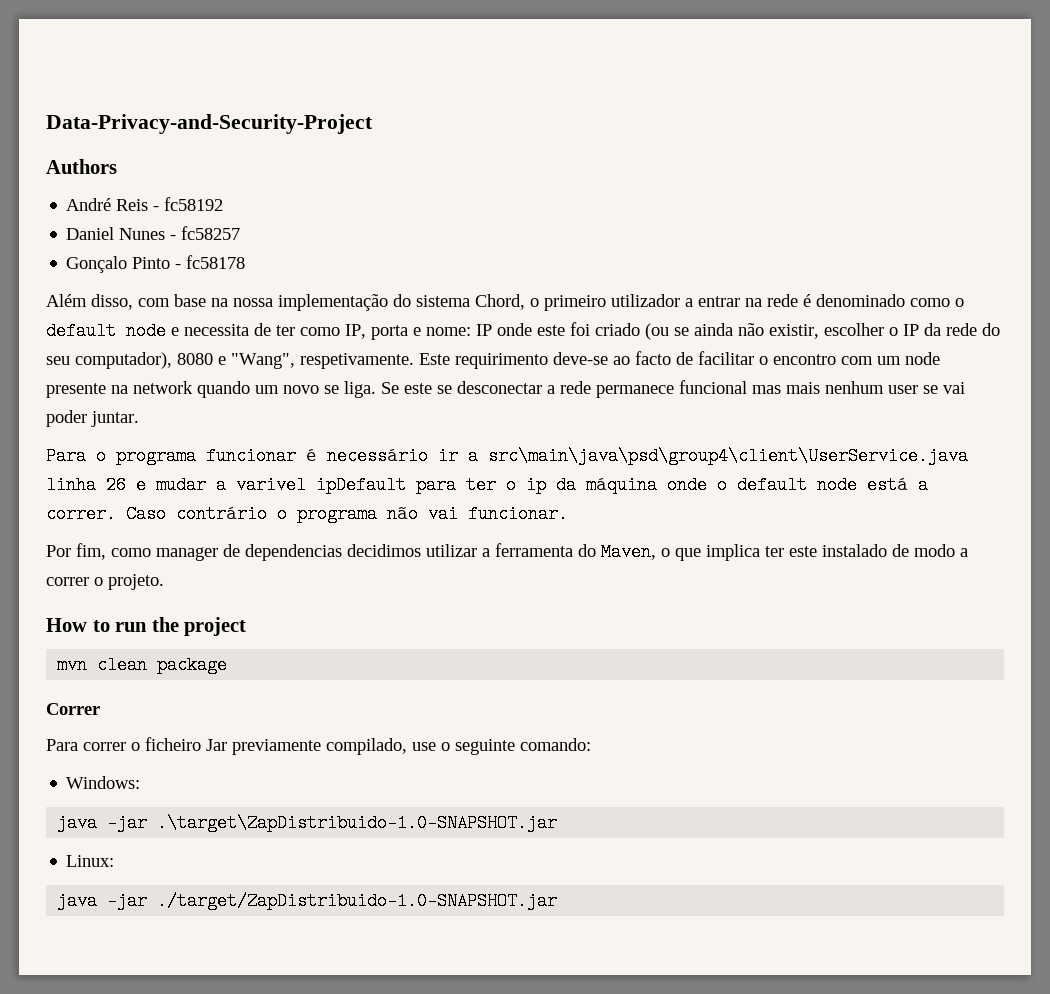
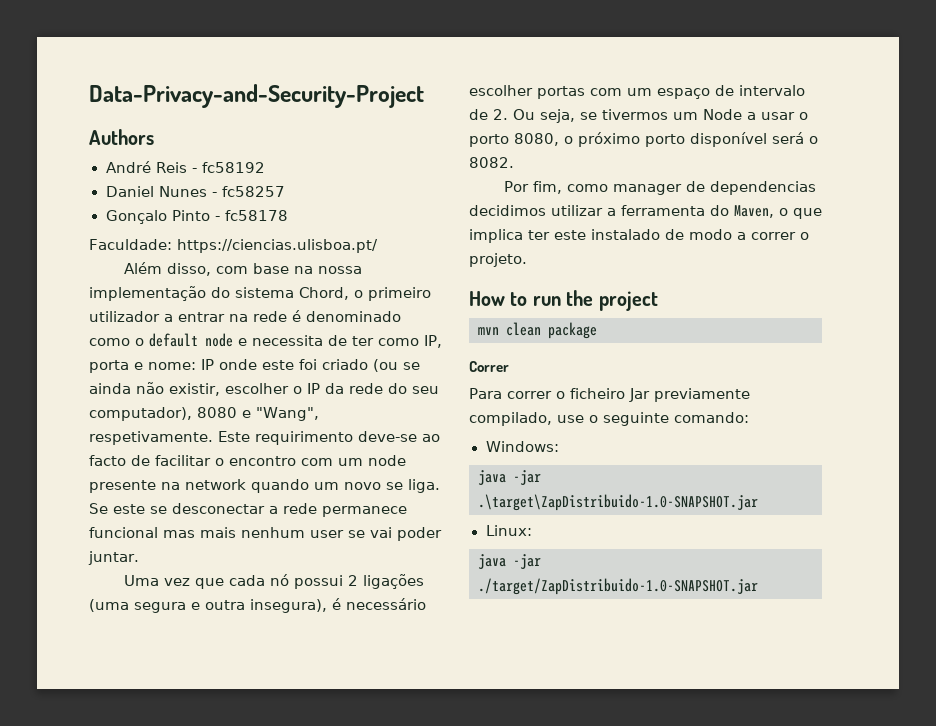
(246, 262) none -> [89,239,378,253] // Faculdade: https://ciencias.ulisboa.pt/
[46,447,968,465] [46,476,928,494] [46,505,568,523] Para o programa funcionar é necessário ir a src\main\java\psd\group4\client\UserService.java linha 26 e mudar a varivel ipDefault para ter o ip da máquina onde o default node está a correr. Caso contrário o programa não vai funcionar. -> [123,574,424,589] [89,598,426,613] [469,85,805,99] [469,109,808,123] [469,132,818,147] [469,157,514,168] Uma vez que cada nó possui 2 ligações (uma segura e outra insegura), é necessário escolher portas com um espaço de intervalo de 2. Ou seja, se tivermos um Node a usar o porto 8080, o próximo porto disponível será o 8082.

